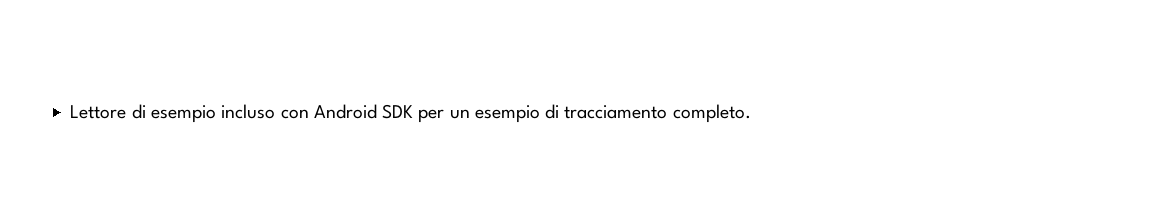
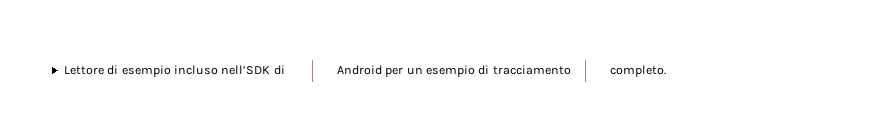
[280,104,414,119] con Android SDK -> [221,65,382,75] nell’SDK di Android

